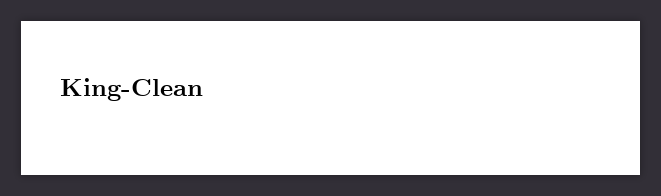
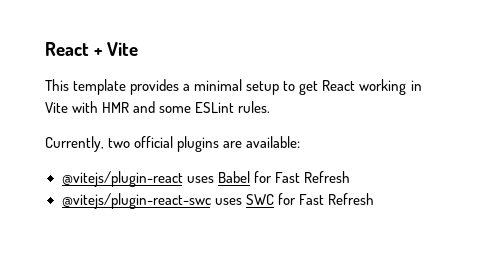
[60,78,203,101] King-Clean -> [45,42,139,56] [45,79,422,95] [45,101,271,113] [45,136,301,152] [61,171,350,187] [61,193,374,209] React + Vite // This template provides a minimal setup to get React working in Vite with HMR and some ESLint rules. // Currently, two official plugins are available: // @vitejs/plugin-react uses Babel for Fast Refresh // @vitejs/plugin-react-swc uses SWC for Fast Refresh

